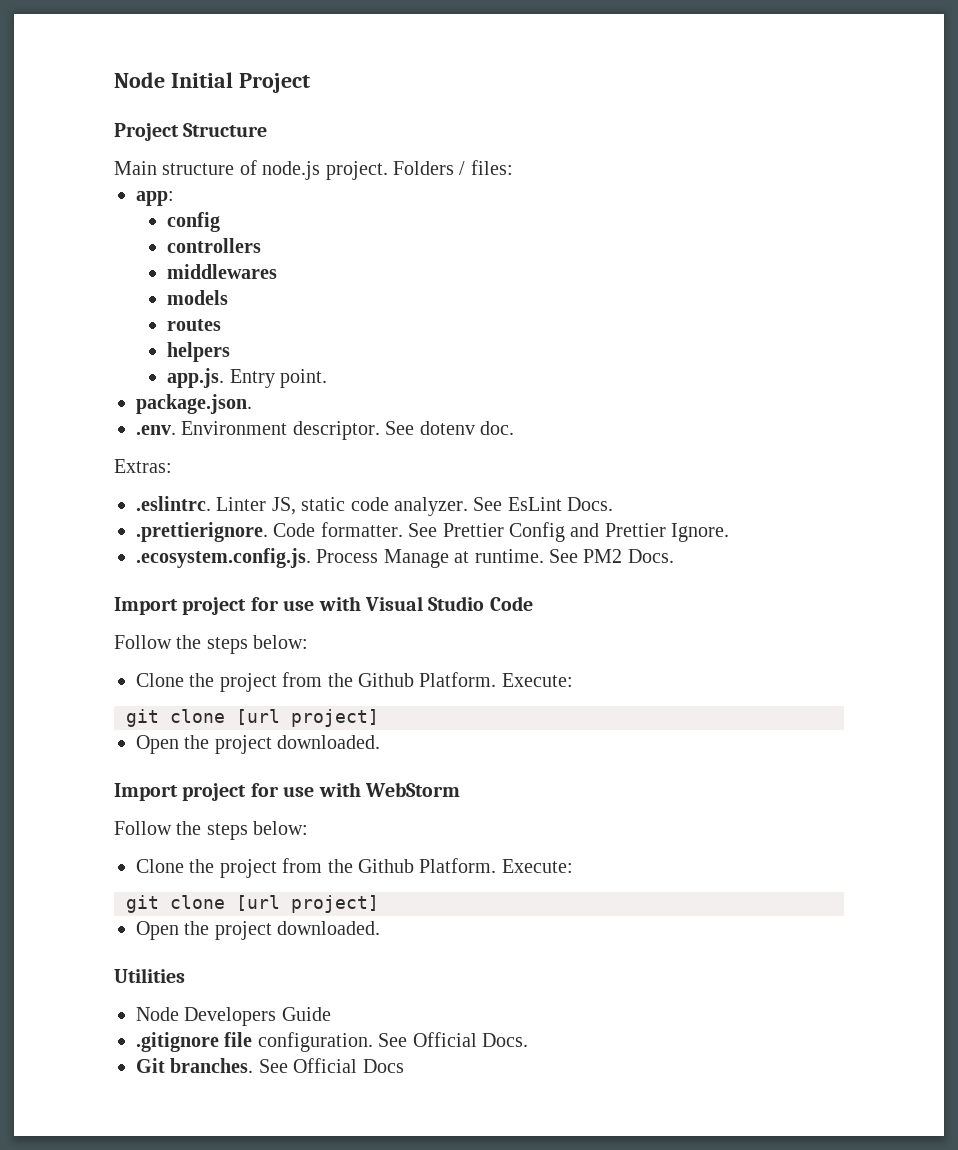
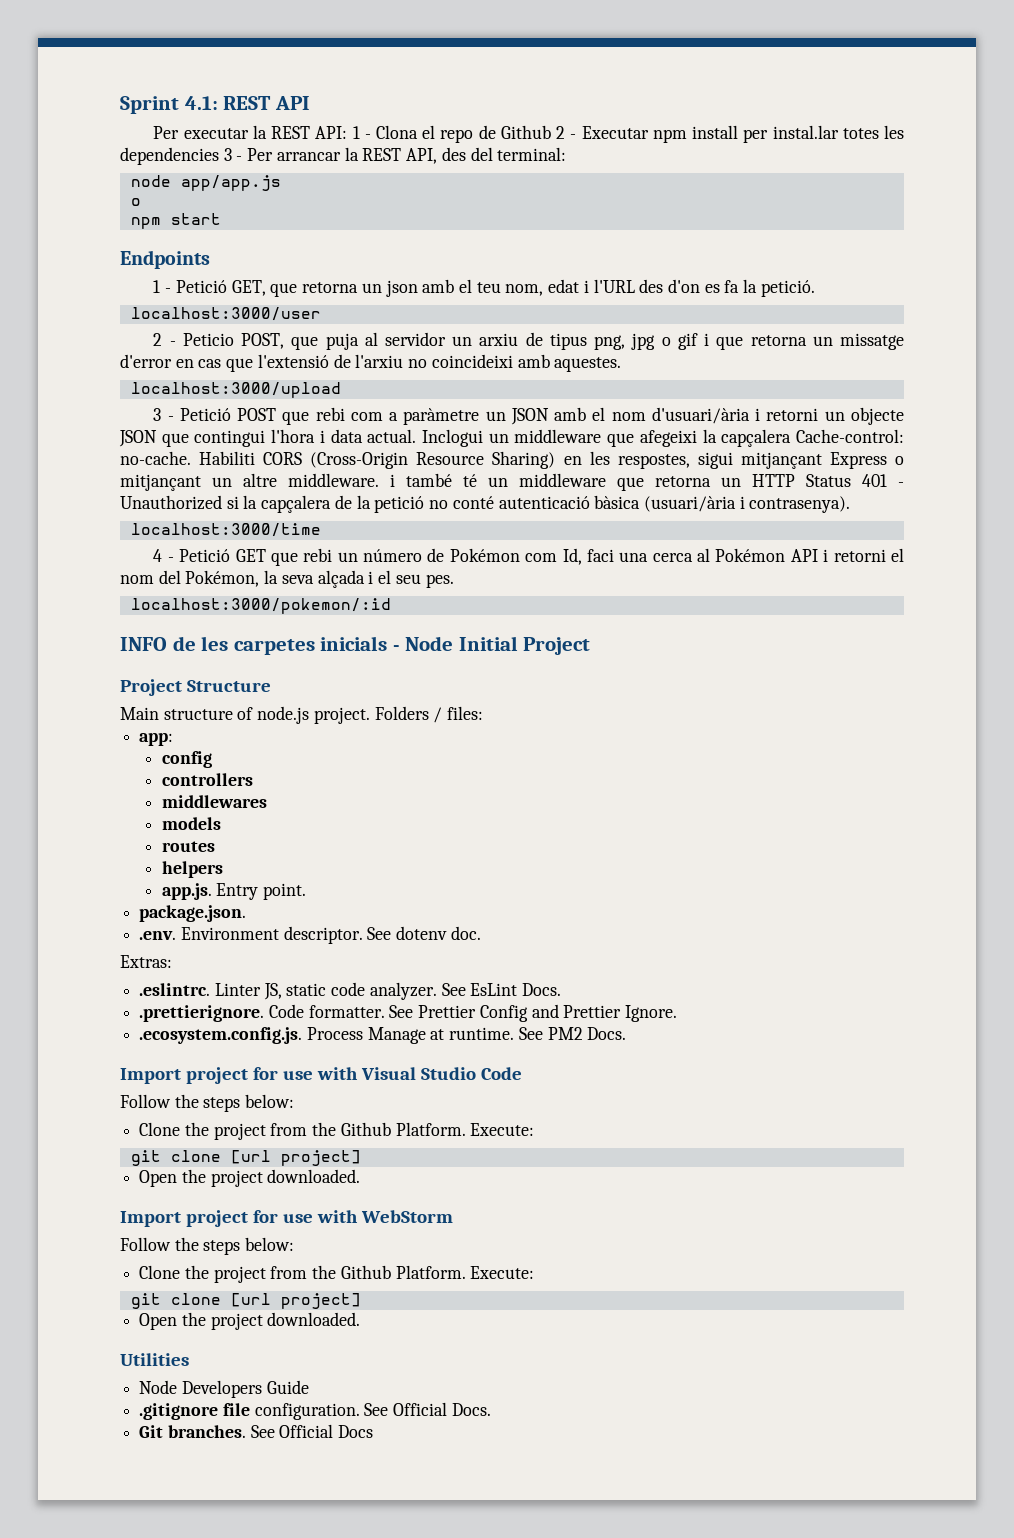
(114, 80) none -> [120,96,310,114] [153,125,905,143] [120,147,567,165] [130,175,281,191] [130,198,141,206] [130,213,221,229] [120,250,210,269] [153,279,815,297] [130,307,321,321] [153,332,905,350] [120,354,622,372] [130,382,341,398] [153,407,904,425] [119,429,904,447] [120,451,904,469] [120,473,904,491] [120,495,851,513] [130,523,321,537] [153,548,904,566] [120,570,454,588] [130,598,391,614] [120,636,400,655] Sprint 4.1: REST API // Per executar la REST API: 1 - Clona el repo de Github 2 - Executar npm install per instal.lar totes les dependencies 3 - Per arrancar la REST API, des del terminal: // node app/app.js // o // npm start // Endpoints // 1 - Petició GET, que retorna un json amb el teu nom, edat i l'URL des d'on es fa la petició. // localhost:3000/user // 2 - Peticio POST, que puja al servidor un arxiu de tipus png, jpg o gif i que retorna un missatge d'error en cas que l'extensió de l'arxiu no coincideixi amb aquestes. // localhost:3000/upload // 3 - Petició POST que rebi com a paràmetre un JSON amb el nom d'usuari/ària i retorni un objecte JSON que contingui l'hora i data actual. Inclogui un middleware que afegeixi la capçalera Cache-control: no-cache. Habiliti CORS (Cross-Origin Resource Sharing) en les respostes, sigui mitjançant Express o mitjançant un altre middleware. i també té un middleware que retorna un HTTP Status 401 - Unauthorized si la capçalera de la petició no conté autenticació bàsica (usuari/ària i contrasenya). // localhost:3000/time // 4 - Petició GET que rebi un número de Pokémon com Id, faci una cerca al Pokémon API i retorni el nom del Pokémon, la seva alçada i el seu pes. // localhost:3000/pokemon/:id // INFO de les carpetes inicials -

